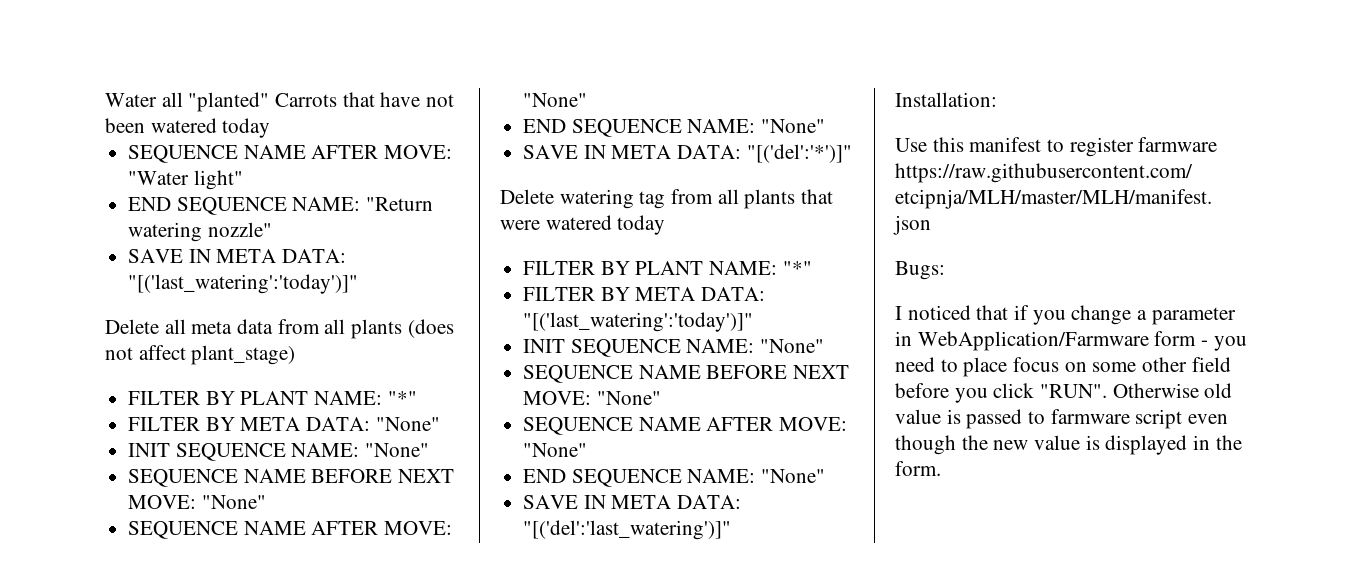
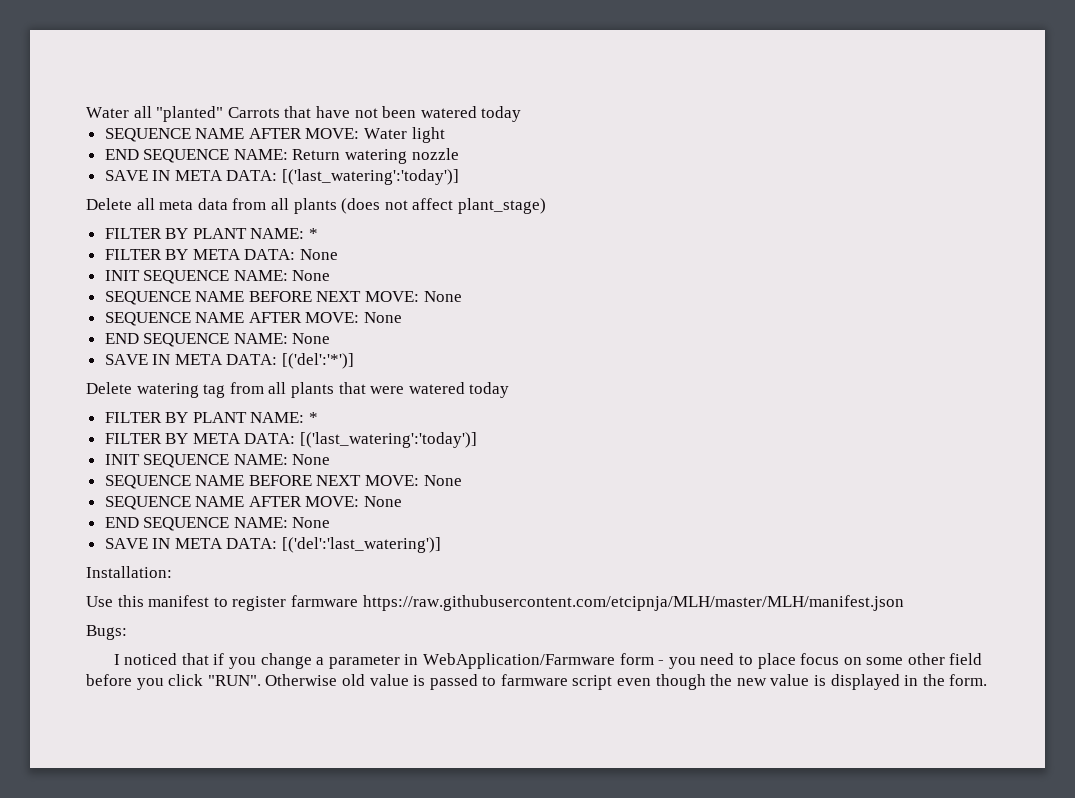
[128,170,243,190] [128,197,434,215] [128,222,272,242] [128,249,347,263] [128,274,359,294] "Water light" // END SEQUENCE NAME: "Return watering nozzle" // SAVE IN META DATA: "[('last_watering':'today')]" -> [364,127,445,143] [104,148,459,164] [104,169,460,185] Water light // END SEQUENCE NAME: Return watering nozzle // SAVE IN META DATA: [('last_watering':'today')]
[387,391,417,405] [128,417,440,431] [128,443,430,461] [128,469,455,487] [128,495,266,509] [128,521,453,539] [523,93,588,107] [523,119,826,137] [523,144,852,163] "*" // FILTER BY META DATA: "None" // INIT SEQUENCE NAME: "None" // SEQUENCE NAME BEFORE NEXT MOVE: "None" // SEQUENCE NAME AFTER MOVE: "None" // END SEQUENCE NAME: "None" // SAVE IN META DATA: "[('del':'*')]" -> [309,228,319,239] [104,249,339,260] [104,270,331,284] [104,291,462,305] [104,312,403,326] [104,333,331,347] [104,353,355,369] * // FILTER BY META DATA: None // INIT SEQUENCE NAME: None // SEQUENCE NAME BEFORE NEXT MOVE: None // SEQUENCE NAME AFTER MOVE: None // END SEQUENCE NAME: None // SAVE IN META DATA: [('del':'*')]
[782,261,812,275] [523,287,766,301] [523,312,754,332] [523,339,825,357] [523,365,850,383] [523,391,661,405] [523,417,848,435] [523,443,588,457] [523,469,826,487] [523,495,742,509] [523,520,732,540] "*" // FILTER BY META DATA: "[('last_watering':'today')]" // INIT SEQUENCE NAME: "None" // SEQUENCE NAME BEFORE NEXT MOVE: "None" // SEQUENCE NAME AFTER MOVE: "None" // END SEQUENCE NAME: "None" // SAVE IN META DATA: "[('del':'last_watering')]" -> [309,412,319,423] [104,432,478,448] [104,454,331,468] [104,475,462,489] [104,496,403,510] [104,517,331,531] [104,537,442,553] * // FILTER BY META DATA: [('last_watering':'today')] // INIT SEQUENCE NAME: None // SEQUENCE NAME BEFORE NEXT MOVE: None // SEQUENCE NAME AFTER MOVE: None // END SEQUENCE NAME: None // SAVE IN META DATA: [('del':'last_watering')]

